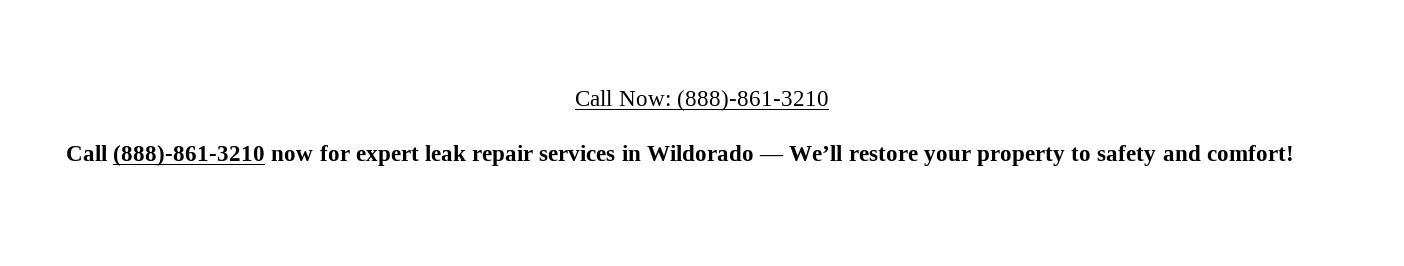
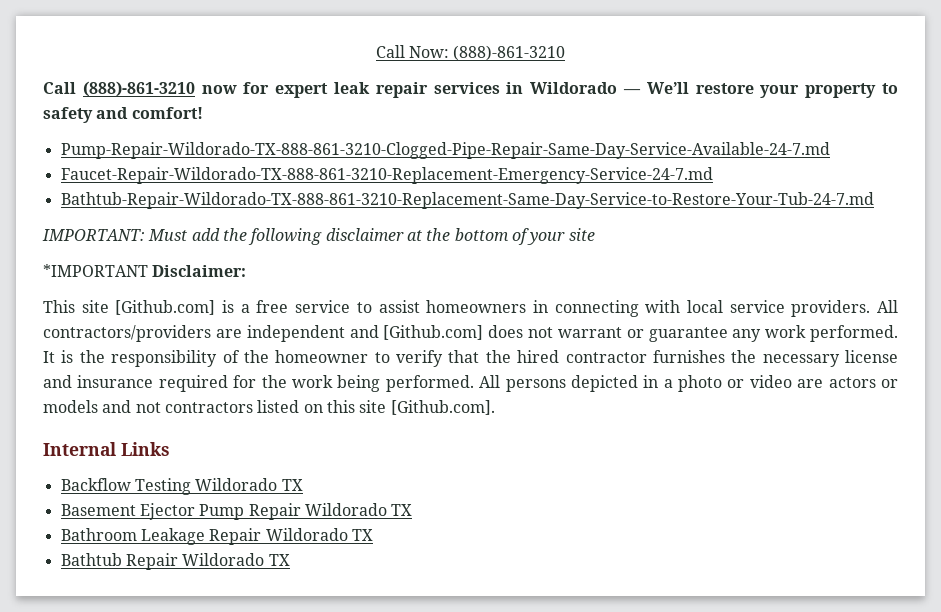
(1294, 153) none -> [60,142,830,159] [60,167,713,184] [60,192,874,209] [42,228,595,245] [43,264,247,277] [43,300,898,317] [43,325,899,342] [43,350,898,367] [43,375,899,392] [43,400,495,415] [43,442,170,456] [60,478,303,495] [60,503,413,520] [60,528,373,545] [60,553,290,570] // Pump-Repair-Wildorado-TX-888-861-3210-Clogged-Pipe-Repair-Same-Day-Service-Available-24-7.md // Faucet-Repair-Wildorado-TX-888-861-3210-Replacement-Emergency-Service-24-7.md // Bathtub-Repair-Wildorado-TX-888-861-3210-Replacement-Same-Day-Service-to-Restore-Your-Tub-24-7.md // IMPORTANT: Must add the following disclaimer at the bottom of your site // *IMPORTANT Disclaimer: // This site [Github.com] is a free service to assist homeowners in connecting with local service providers. All contractors/providers are independent and [Github.com] does not warrant or guarantee any work performed. It is the responsibility of the homeowner to verify that the hired contractor furnishes the necessary license and insurance required for the work being performed. All persons depicted in a photo or video are actors or models and not contractors listed on this site [Github.com]. // Internal Links // Backflow Testing Wildorado TX // Basement Ejector Pump Repair Wildorado TX // Bathroom Leakage Repair Wildorado TX // Bathtub Repair Wildorado TX

